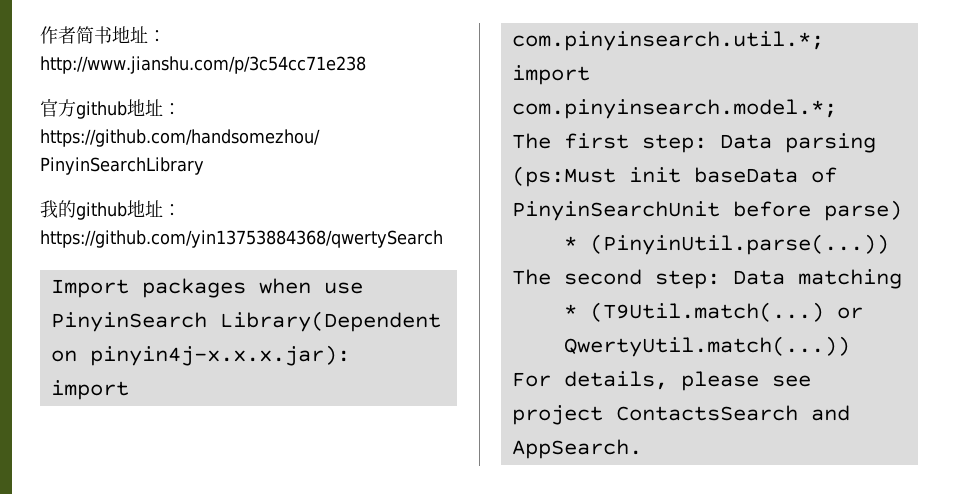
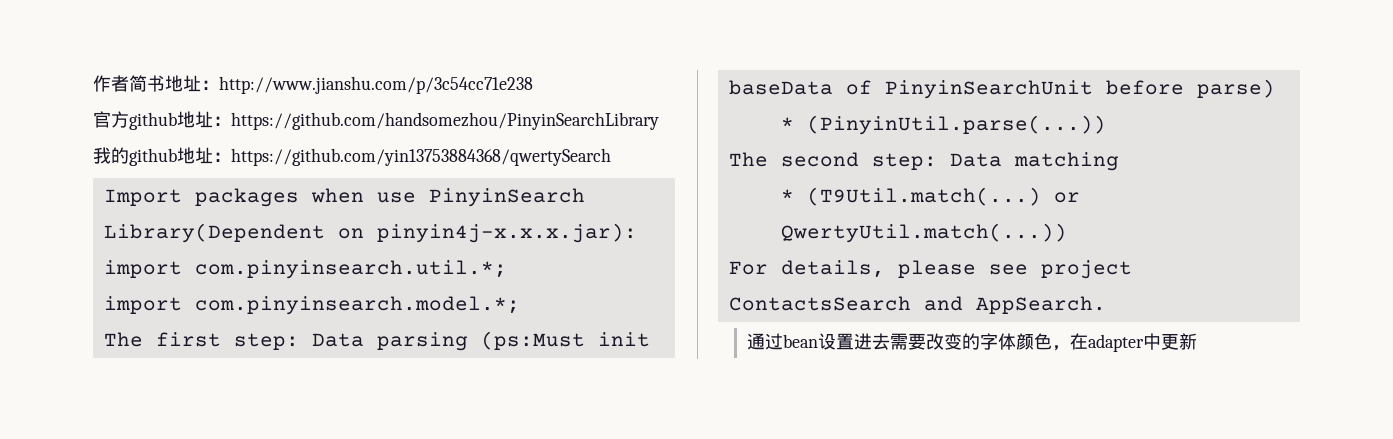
(642, 449) none -> [746,333,1197,352] // 通过bean设置进去需要改变的字体颜色，在adapter中更新

